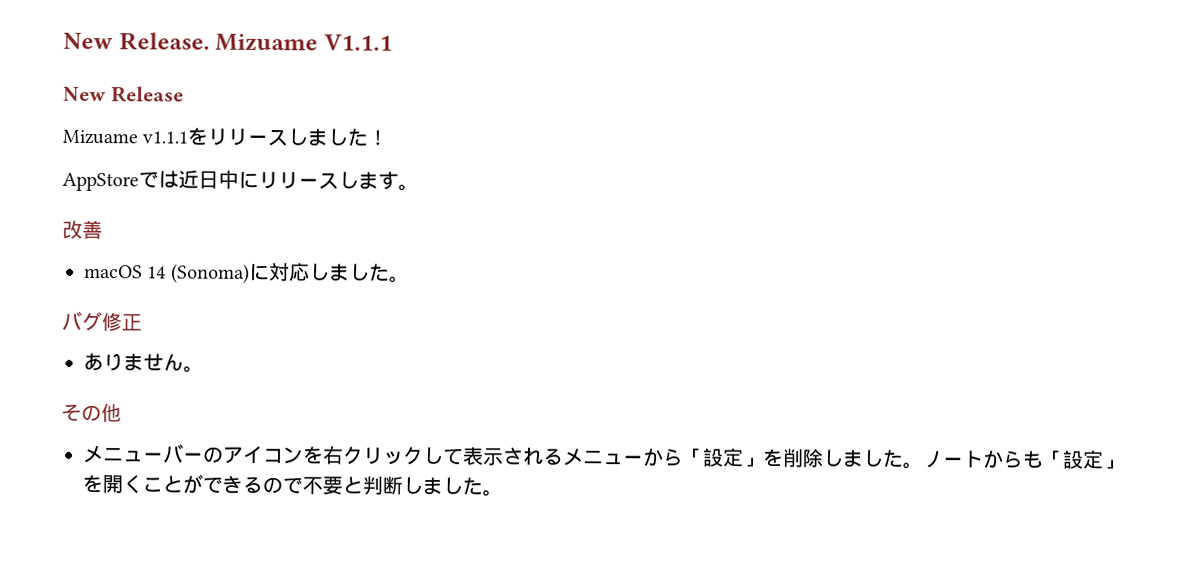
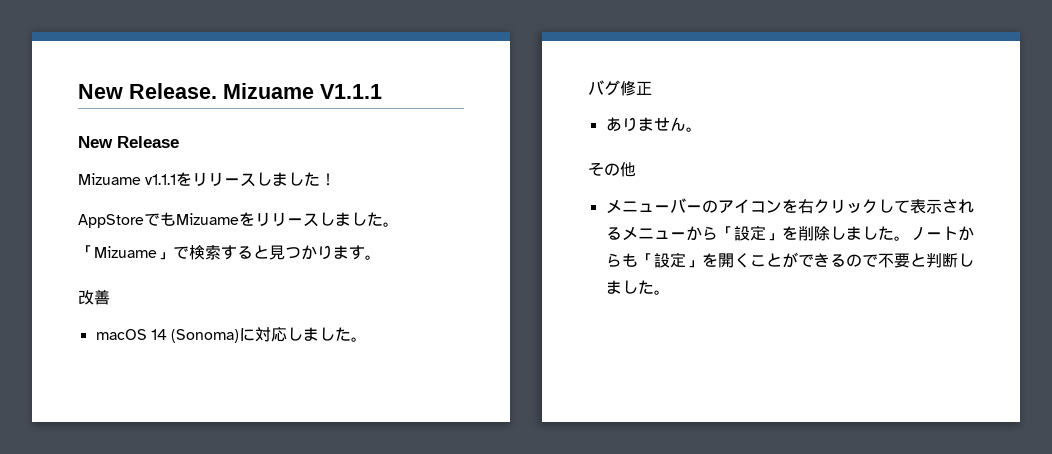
[158,169,379,190] は近日中にリリースしま -> [160,212,399,227] [78,245,349,260] もMizuameをリリースしました。 // 「Mizuame」で検索すると見つかりま

